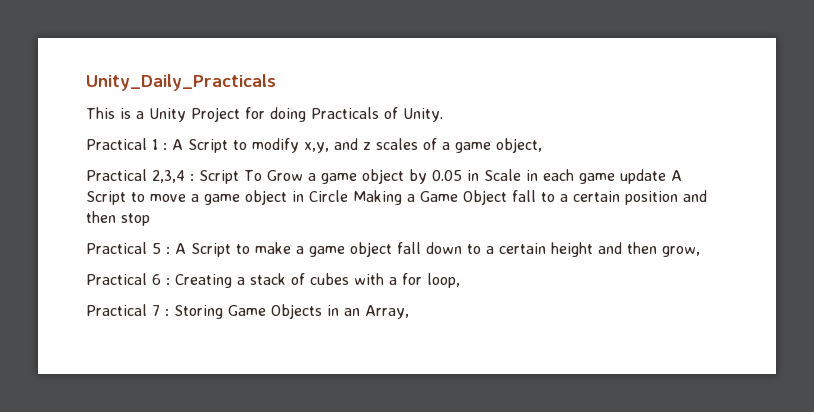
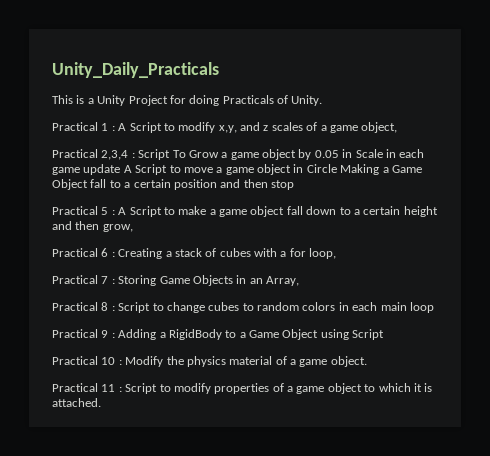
(409, 312) none -> [52,302,434,313] [52,329,385,340] [52,356,367,367] [52,383,433,394] [52,398,101,407] // Practical 8 : Script to change cubes to random colors in each main loop // Practical 9 : Adding a RigidBody to a Game Object using Script // Practical 10 : Modify the physics material of a game object. // Practical 11 : Script to modify properties of a game object to which it is attached.

